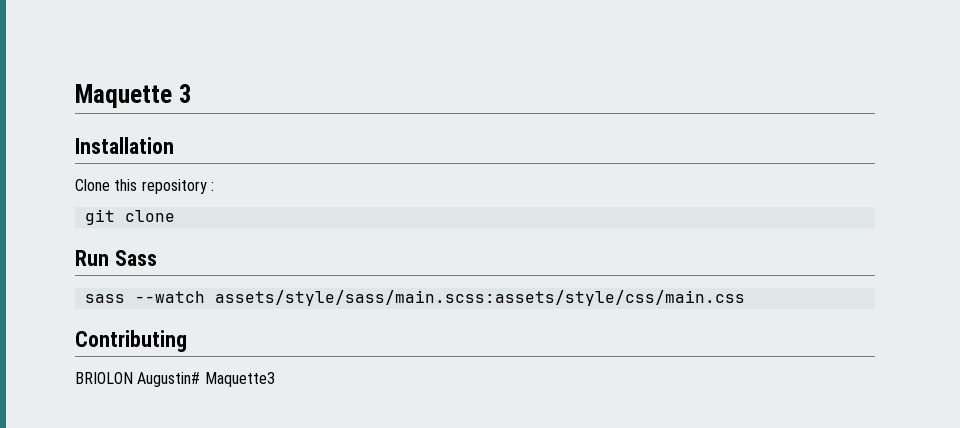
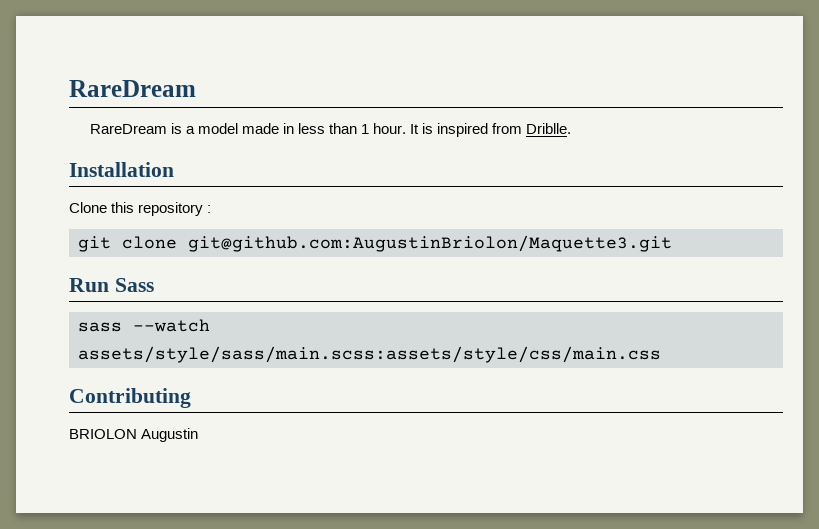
[75,84,192,108] Maquette 3 -> [69,80,196,97] [89,123,572,137] RareDream // RareDream is a model made in less than 1 hour. It is inspired from Driblle.
(175, 216) none -> [188,235,672,252] git@github.com:AugustinBriolon/Maquette3.git
[137,372,275,387] Augustin# Maquette3 -> [141,428,199,442] Augustin

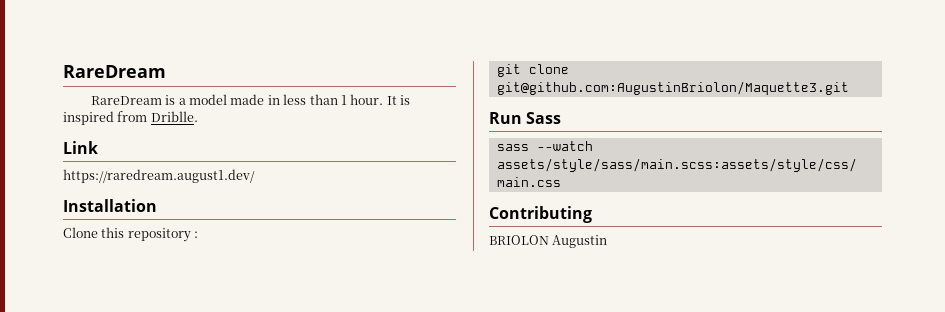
(572, 128) none -> [63,141,98,154] [63,169,255,183] // Link // https://raredream.august1.dev/

